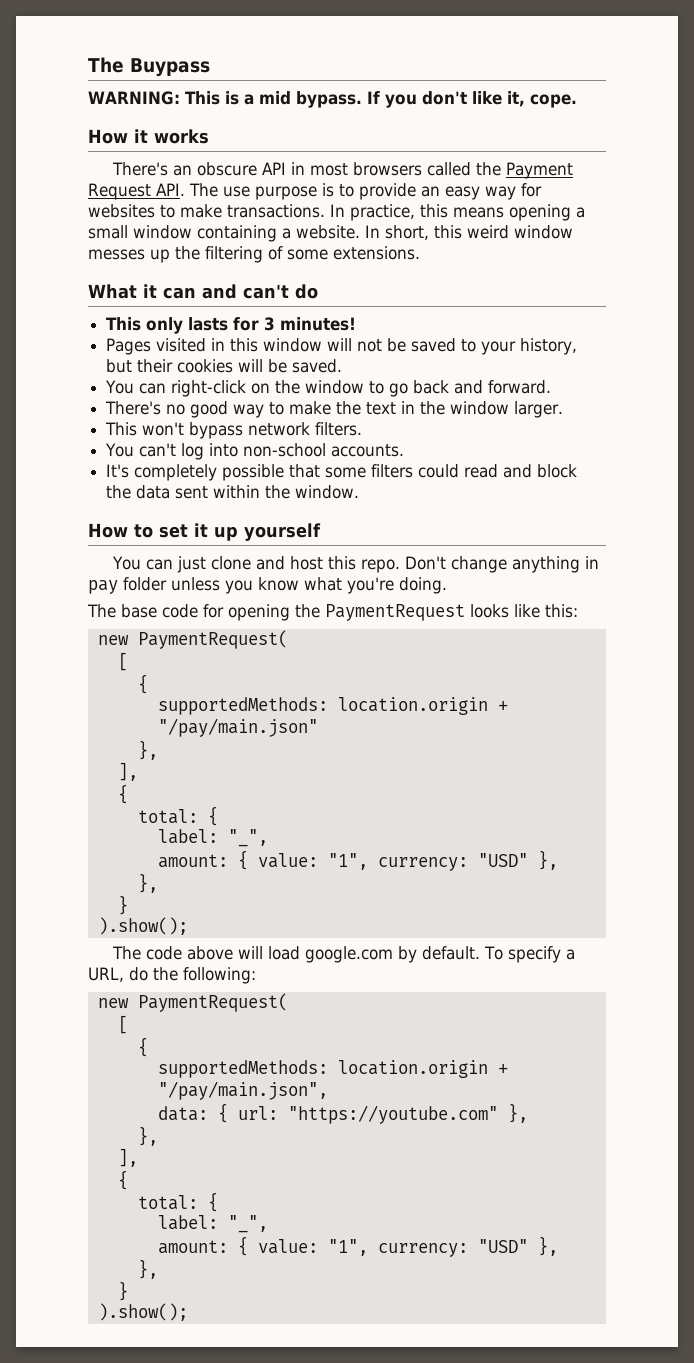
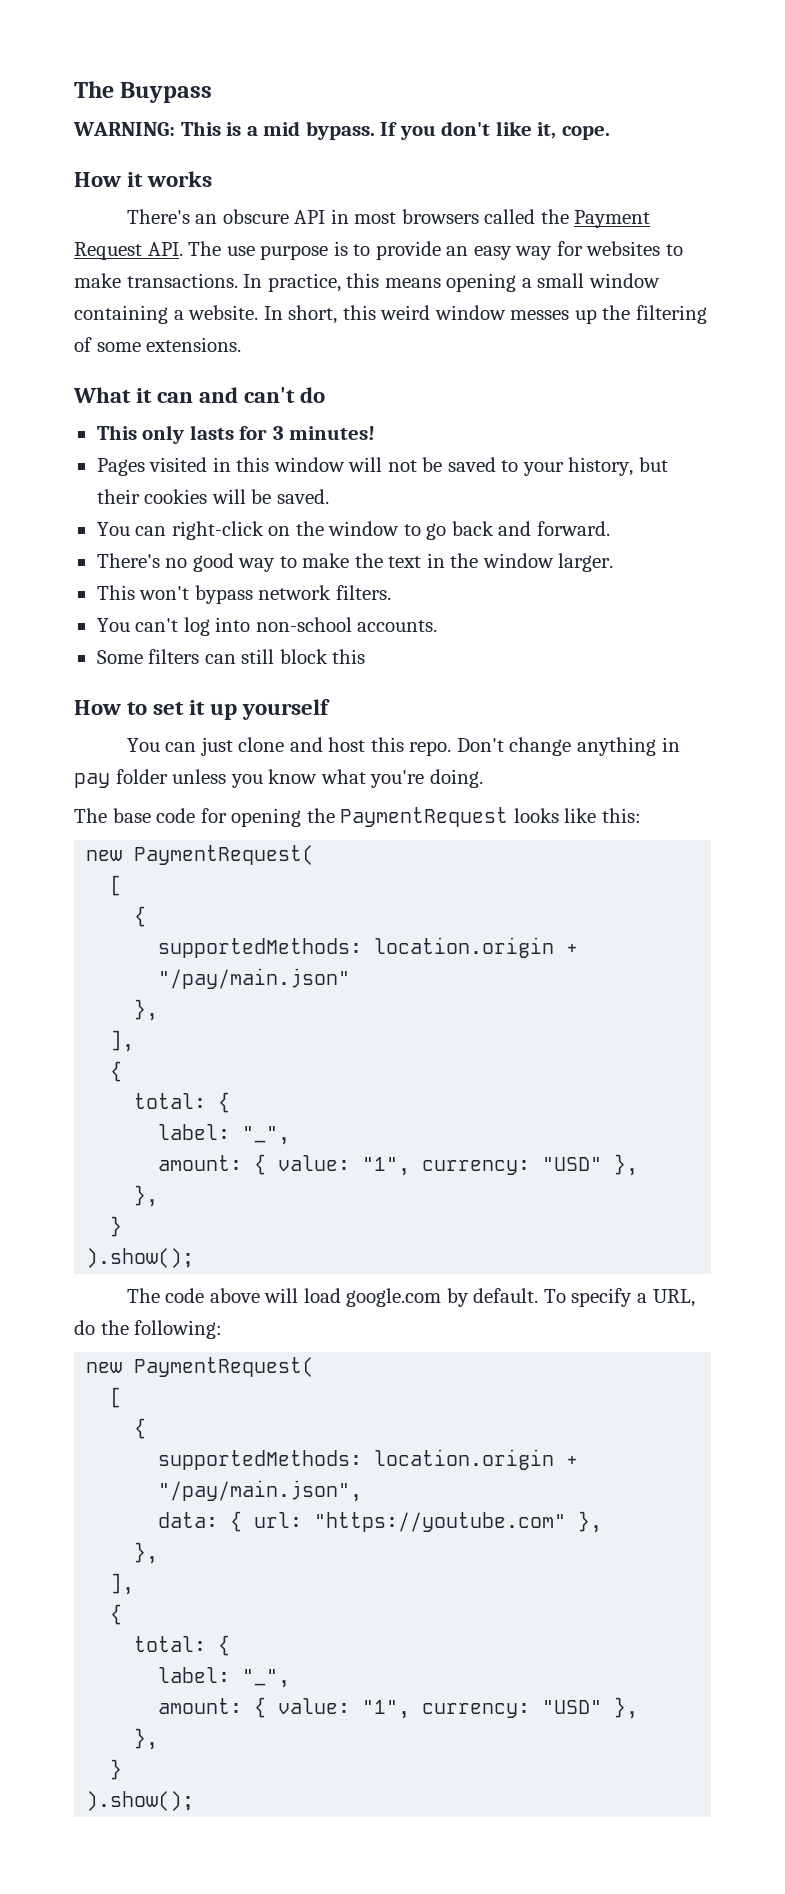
[106,464,578,481] [106,485,360,499] It's completely possible that some filters could read and block the data sent within the window. -> [96,649,366,664] Some filters can still block this

